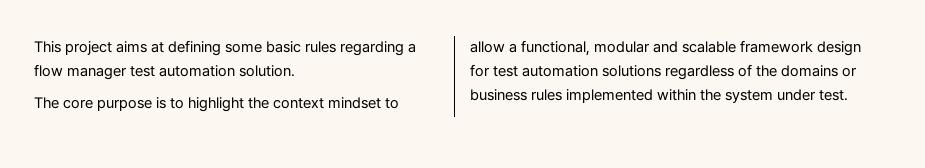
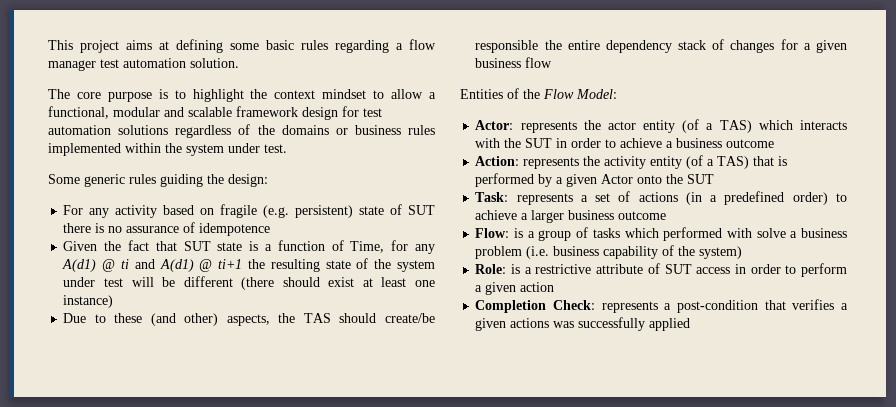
(849, 95) none -> [48,174,268,187] [63,204,435,218] [63,222,271,236] [63,240,436,254] [62,258,436,272] [63,276,435,290] [63,295,114,308] [63,313,436,326] [475,39,848,53] [475,57,553,68] [460,88,617,99] [475,119,847,133] [475,138,775,148] [475,155,788,169] [475,173,715,187] [475,191,847,205] [475,210,667,223] [475,227,847,241] [475,245,743,259] [475,263,847,277] [475,282,555,295] [475,299,848,313] [475,317,691,331] // Some generic rules guiding the design: // For any activity based on fragile (e.g. persistent) state of SUT there is no assurance of idempotence // Given the fact that SUT state is a function of Time, for any A(d1) @ ti and A(d1) @ ti+1 the resulting state of the system under test will be different (there should exist at least one instance) // Due to these (and other) aspects, the TAS should create/be responsible the entire dependency stack of changes for a given business flow // Entities of the Flow Model: // Actor: represents the actor entity (of a TAS) which interacts with the SUT in order to achieve a business outcome // Action: represents the activity entity (of a TAS) that is performed by a given Actor onto the SUT // Task: represents a set of actions (in a predefined order) to achieve a larger business outcome // Flow: is a group of tasks which performed with solve a business problem (i.e. business capability of the system) // Role: is a restrictive attribute of SUT access in order to perform a given action // Completion Check: represents a post-condition that verifies a given actions was successfully applied

